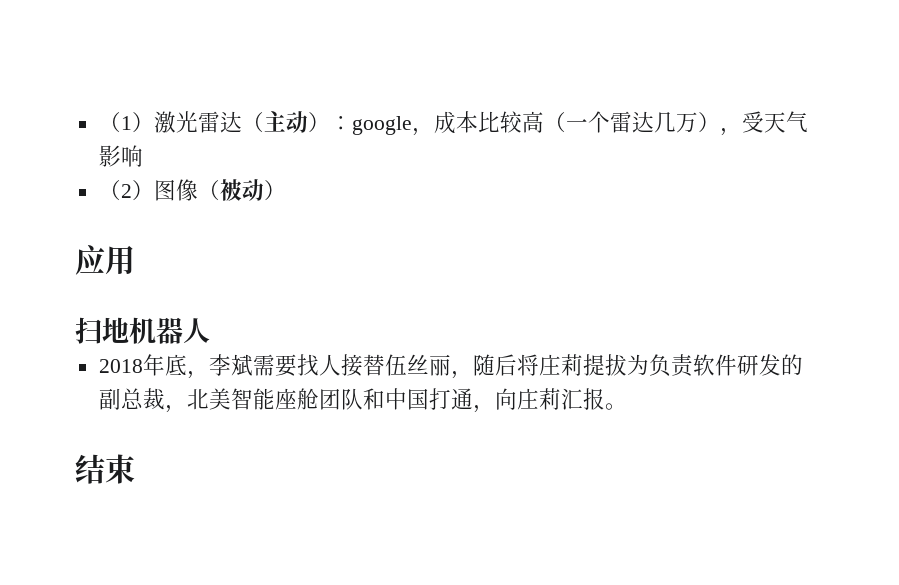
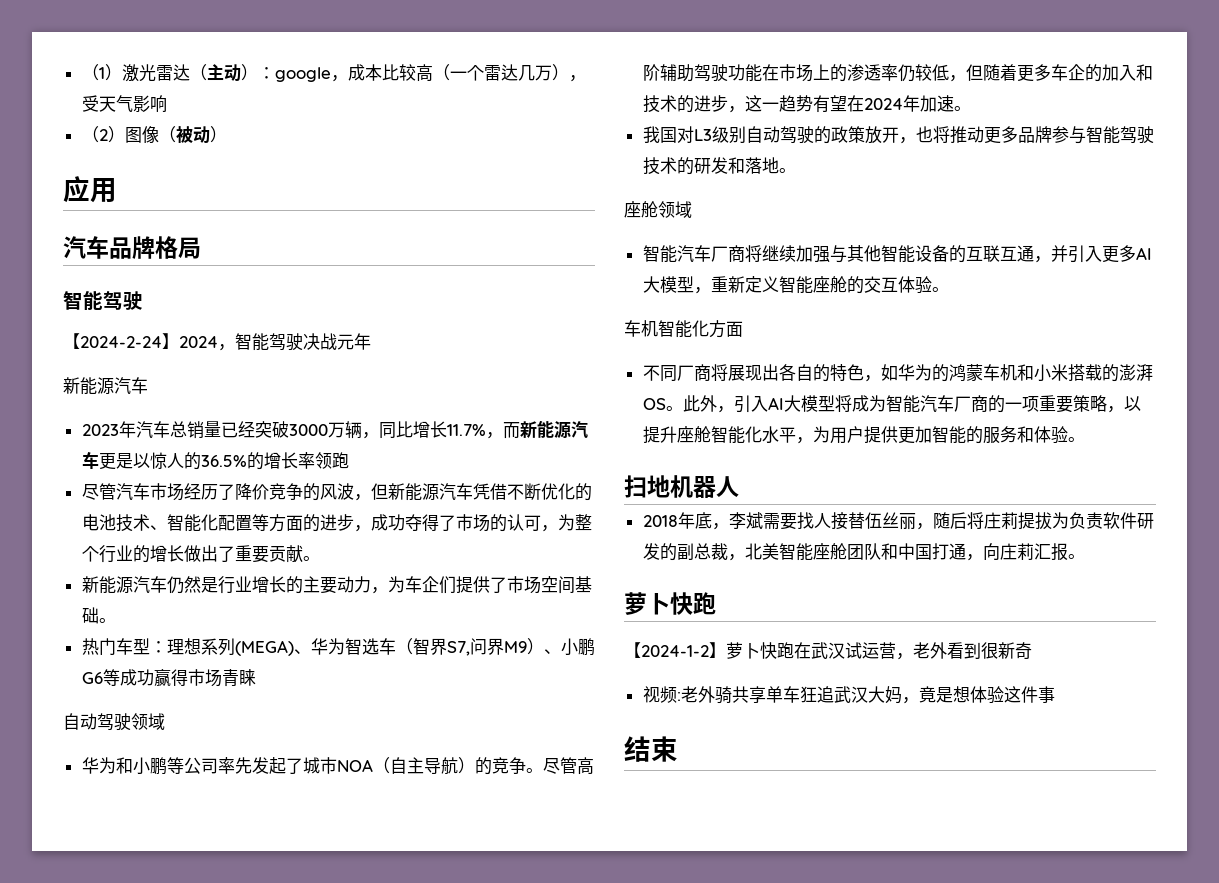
(135, 260) none -> [63,236,201,259] [63,291,143,310] [63,333,371,351] [63,377,148,395] [81,420,588,439] [81,451,349,470] [81,483,592,501] [81,514,592,532] [81,545,320,563] [81,576,592,594] [81,607,116,624] [81,638,595,656] [81,669,256,687] [63,713,165,731] [81,757,594,775] [642,64,1153,82] [642,95,971,113] [642,126,1154,144] [642,157,796,175] [624,201,692,218] [642,245,1152,263] [642,276,949,294] [624,320,743,338] [642,364,1153,382] [642,395,1141,413] [642,426,1085,444] // 汽车品牌格局 // 智能驾驶 // 【2024-2-24】2024，智能驾驶决战元年 // 新能源汽车 // 2023年汽车总销量已经突破3000万辆，同比增长11.7%，而新能源汽车更是以惊人的36.5%的增长率领跑 // 尽管汽车市场经历了降价竞争的风波，但新能源汽车凭借不断优化的电池技术、智能化配置等方面的进步，成功夺得了市场的认可，为整个行业的增长做出了重要贡献。 // 新能源汽车仍然是行业增长的主要动力，为车企们提供了市场空间基础。 // 热门车型：理想系列(MEGA)、华为智选车（智界S7,问界M9）、小鹏G6等成功赢得市场青睐 // 自动驾驶领域 // 华为和小鹏等公司率先发起了城市NOA（自主导航）的竞争。尽管高阶辅助驾驶功能在市场上的渗透率仍较低，但随着更多车企的加入和技术的进步，这一趋势有望在2024年加速。 // 我国对L3级别自动驾驶的政策放开，也将推动更多品牌参与智能驾驶技术的研发和落地。 // 座舱领域 // 智能汽车厂商将继续加强与其他智能设备的互联互通，并引入更多AI大模型，重新定义智能座舱的交互体验。 // 车机智能化方面 // 不同厂商将展现出各自的特色，如华为的鸿蒙车机和小米搭载的澎湃OS。此外，引入AI大模型将成为智能汽车厂商的一项重要策略，以提升座舱智能化水平，为用户提供更加智能的服务和体验。
(627, 406) none -> [624,592,716,615] [624,642,1032,660] [642,686,1055,704] // 萝卜快跑 // 【2024-1-2】萝卜快跑在武汉试运营，老外看到很新奇 // 视频:老外骑共享单车狂追武汉大妈，竟是想体验这件事

